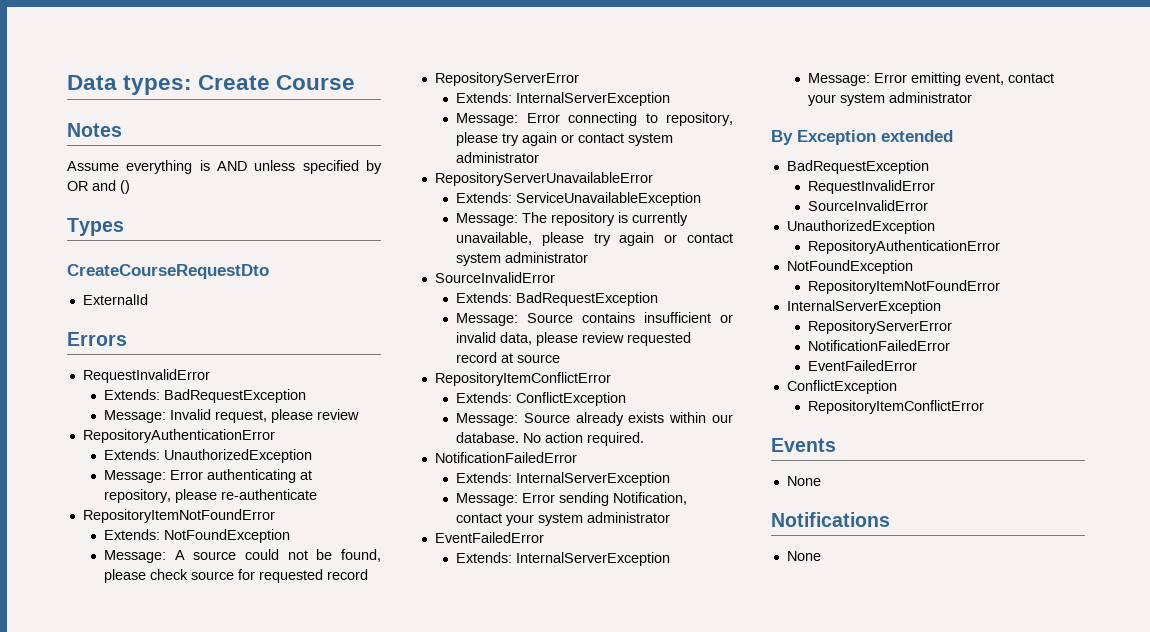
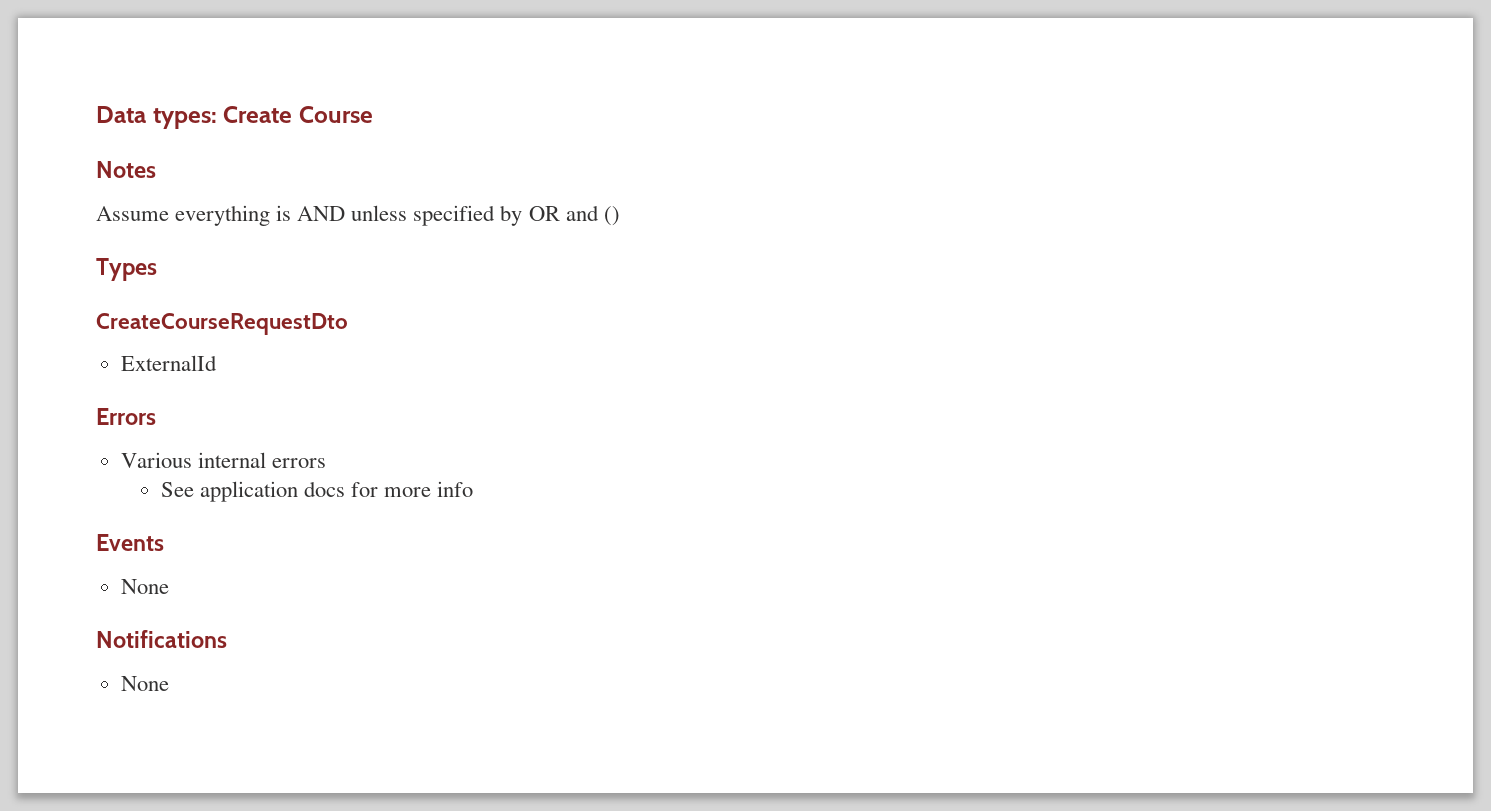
[82,369,210,383] [104,389,307,403] [104,409,360,423] [82,429,275,443] [104,449,313,463] [104,469,313,483] [104,489,318,503] [82,509,275,523] [104,529,291,543] [104,549,382,563] [104,569,369,583] [434,72,579,86] [456,92,671,106] [456,112,733,126] [456,132,674,146] [456,152,540,163] [434,172,653,186] [456,192,702,206] [456,212,689,226] [456,232,733,246] [456,252,589,266] [434,272,555,283] [456,292,659,306] [456,312,733,326] [456,332,692,346] [456,352,561,363] [434,372,611,386] [456,392,627,406] [456,412,733,426] [456,432,645,446] [434,452,577,463] [456,472,671,486] [456,492,688,506] [456,512,671,526] [434,532,544,543] [456,552,671,566] [808,72,1055,86] [808,92,973,106] [771,130,953,145] [786,160,929,174] [808,180,936,194] [808,200,929,211] [786,220,935,234] [808,240,1001,254] [786,260,913,274] [808,280,1001,294] [786,300,941,314] [808,320,953,334] [808,340,951,351] [808,360,918,371] [786,380,897,394] [808,400,985,414] RequestInvalidError // Extends: BadRequestException // Message: Invalid request, please review // RepositoryAuthenticationError // Extends: UnauthorizedException // Message: Error authenticating at repository, please re-authenticate // RepositoryItemNotFoundError // Extends: NotFoundException // Message: A source could not be found, please check source for requested record // RepositoryServerError // Extends: InternalServerException // Message: Error connecting to repository, please try again or contact system administrator // RepositoryServerUnavailableError // Extends: ServiceUnavailableException // Message: The repository is currently unavailable, please try again or contact system administrator // SourceInvalidError // Extends: BadRequestException // Message: Source contains insufficient or invalid data, please review requested record at source // RepositoryItemConflictError // Extends: ConflictException // Message: Source already exists within our database. No action required. // NotificationFailedError // Extends: InternalServerException // Message: Error sending Notification, contact your system administrator // EventFailedError // Extends: InternalServerException // Message: Error emitting event, contact your system administrator // By Exception extended // BadRequestException // RequestInvalidError // SourceInvalidError // UnauthorizedException // RepositoryAuthenticationError // NotFoundException // RepositoryItemNotFoundError // InternalServerException // RepositoryServerError // NotificationFailedError // EventFailedError // ConflictException // RepositoryItemConflictError -> [120,452,326,468] [160,481,474,502] Various internal errors // See application docs for more info

